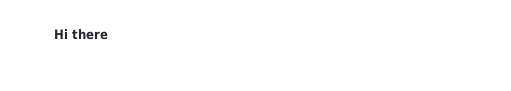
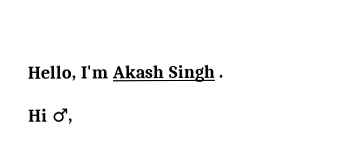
[54,29,108,40] Hi there -> [27,64,224,83] [28,108,73,125] Hello, I'm Akash Singh . // Hi ♂,

